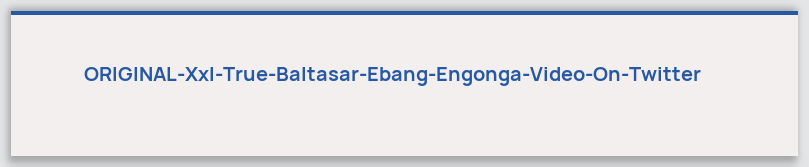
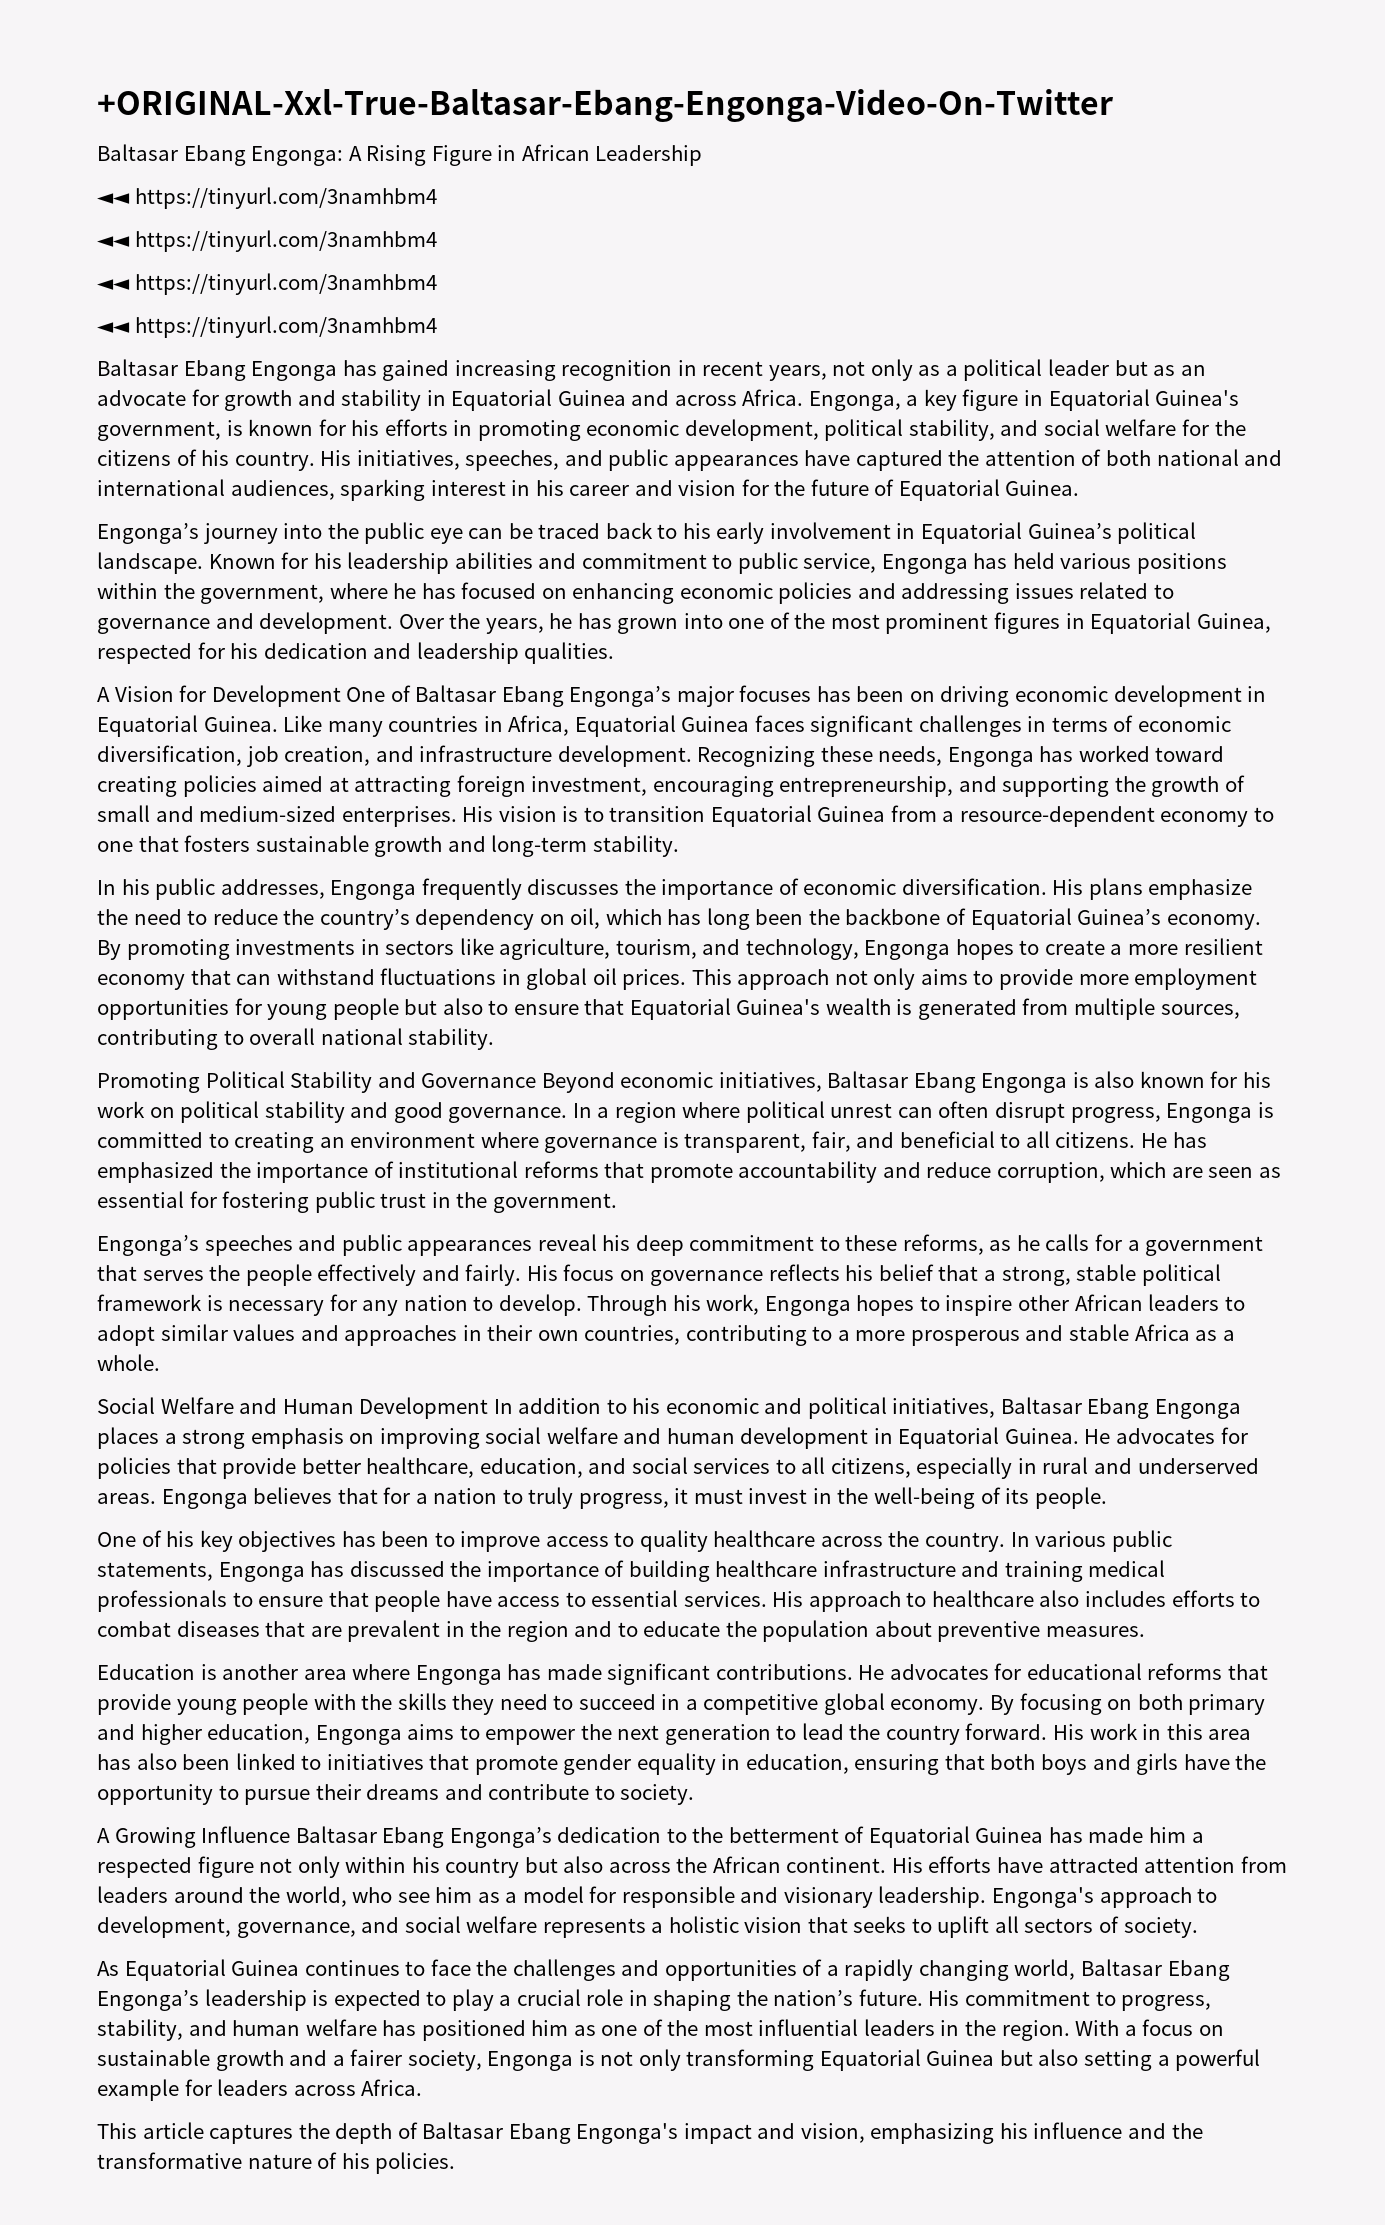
[84,67,701,86] ORIGINAL-Xxl-True-Baltasar-Ebang-Engonga-Video-On-Twitter -> [97,89,1113,123] [97,144,703,166] [97,187,437,209] [97,230,437,252] [97,273,437,295] [97,316,437,338] [97,359,1206,381] [97,389,1240,411] [97,419,1246,441] [97,449,1283,471] [97,479,1080,501] [97,522,1197,544] [97,552,1228,574] [97,582,1175,604] [97,612,1271,634] [97,642,615,664] [97,685,1267,707] [97,715,1232,737] [97,745,1225,767] [97,775,1245,797] [97,805,1275,827] [97,835,679,857] [97,878,1253,900] [97,908,1261,930] [97,938,1263,960] [97,968,1258,990] [97,998,1240,1020] [97,1028,495,1050] [97,1071,1272,1093] [97,1101,1274,1123] [97,1131,1207,1153] [97,1161,1282,1183] [97,1191,617,1213] [97,1234,1264,1256] [97,1264,1221,1286] [97,1294,1245,1316] [97,1324,1235,1346] [97,1354,160,1371] [97,1397,1242,1419] [97,1427,1248,1449] [97,1457,1259,1479] [97,1487,1107,1509] [97,1530,1172,1552] [97,1560,1166,1582] [97,1590,1261,1612] [97,1620,1146,1642] [97,1663,1269,1685] [97,1693,1266,1715] [97,1723,1252,1745] [97,1753,1267,1775] [97,1784,695,1805] [97,1826,1204,1848] [97,1856,1287,1878] [97,1886,1218,1908] [97,1916,1198,1938] [97,1959,1230,1981] [97,1989,1212,2011] [97,2019,1224,2041] [97,2049,1261,2071] [97,2079,423,2101] [97,2122,1203,2144] [97,2152,456,2174] +ORIGINAL-Xxl-True-Baltasar-Ebang-Engonga-Video-On-Twitter // Baltasar Ebang Engonga: A Rising Figure in African Leadership // ◄◄ https://tinyurl.com/3namhbm4 // ◄◄ https://tinyurl.com/3namhbm4 // ◄◄ https://tinyurl.com/3namhbm4 // ◄◄ https://tinyurl.com/3namhbm4 // Baltasar Ebang Engonga has gained increasing recognition in recent years, not only as a political leader but as an advocate for growth and stability in Equatorial Guinea and across Africa. Engonga, a key figure in Equatorial Guinea's government, is known for his efforts in promoting economic development, political stability, and social welfare for the citizens of his country. His initiatives, speeches, and public appearances have captured the attention of both national and international audiences, sparking interest in his career and vision for the future of Equatorial Guinea. // Engonga’s journey into the public eye can be traced back to his early involvement in Equatorial Guinea’s political landscape. Known for his leadership abilities and commitment to public service, Engonga has held various positions within the government, where he has focused on enhancing economic policies and addressing issues related to governance and development. Over the years, he has grown into one of the most prominent figures in Equatorial Guinea, respected for his dedication and leadership qualities. // A Vision for Development One of Baltasar Ebang Engonga’s major focuses has been on driving economic development in Equatorial Guinea. Like many countries in Africa, Equatorial Guinea faces significant challenges in terms of economic diversification, job creation, and infrastructure development. Recognizing these needs, Engonga has worked toward creating policies aimed at attracting foreign investment, encouraging entrepreneurship, and supporting the growth of small and medium-sized enterprises. His vision is to transition Equatorial Guinea from a resource-dependent economy to one that fosters sustainable growth and long-term stability. // In his public addresses, Engonga frequently discusses the importance of economic diversification. His plans emphasize the need to reduce the country’s dependency on oil, which has long been the backbone of Equatorial Guinea’s economy. By promoting investments in sectors like agriculture, tourism, and technology, Engonga hopes to create a more resilient economy that can withstand fluctuations in global oil prices. This approach not only aims to provide more employment opportunities for young people but also to ensure that Equatorial Guinea's wealth is generated from multiple sources, contributing to overall national stability. // Promoting Political Stability and Governance Beyond economic initiatives, Baltasar Ebang Engonga is also known for his work on political stability and good governance. In a region where political unrest can often disrupt progress, Engonga is committed to creating an environment where governance is transparent, fair, and beneficial to all citizens. He has emphasized the importance of institutional reforms that promote accountability and reduce corruption, which are seen as essential for fostering public trust in the government. // Engonga’s speeches and public appearances reveal his deep commitment to these reforms, as he calls for a government that serves the people effectively and fairly. His focus on governance reflects his belief that a strong, stable political framework is necessary for any nation to develop. Through his work, Engonga hopes to inspire other African leaders to adopt similar values and approaches in their own countries, contributing to a more prosperous and stable Africa as a whole. // Social Welfare and Human Development In addition to his economic and political initiatives, Baltasar Ebang Engonga places a strong emphasis on improving social welfare and human development in Equatorial Guinea. He advocates for policies that provide better healthcare, education, and social services to all citizens, especially in rural and underserved areas. Engonga believes that for a nation to truly progress, it must invest in the well-being of its people. // One of his key objectives has been to improve access to quality healthcare across the country. In various public statements, Engonga has discussed the importance of building healthcare infrastructure and training medical professionals to ensure that people have access to essential services. His approach to healthcare also includes efforts to combat diseases that are prevalent in the region and to educate the population about preventive measures. // Education is another area where Engonga has made significant contributions. He advocates for educational reforms that provide young people with the skills they need to succeed in a competitive global economy. By focusing on both primary and higher education, Engonga aims to empower the next generation to lead the country forward. His work in this area has also been linked to initiatives that promote gender equality in education, ensuring that both boys and girls have the opportunity to pursue their dreams and contribute to society. // A Growing Influence Baltasar Ebang Engonga’s dedication to the betterment of Equatorial Guinea has made him a respected figure not only within his country but also across the African continent. His efforts have attracted attention from leaders around the world, who see him as a model for responsible and visionary leadership. Engonga's approach to development, governance, and social welfare represents a holistic vision that seeks to uplift all sectors of society. // As Equatorial Guinea continues to face the challenges and opportunities of a rapidly changing world, Baltasar Ebang Engonga’s leadership is expected to play a crucial role in shaping the nation’s future. His commitment to progress, stability, and human welfare has positioned him as one of the most influential leaders in the region. With a focus on sustainable growth and a fairer society, Engonga is not only transforming Equatorial Guinea but also setting a powerful example for leaders across Africa. // This article captures the depth of Baltasar Ebang Engonga's impact and vision, emphasizing his influence and the transformative nature of his policies.

